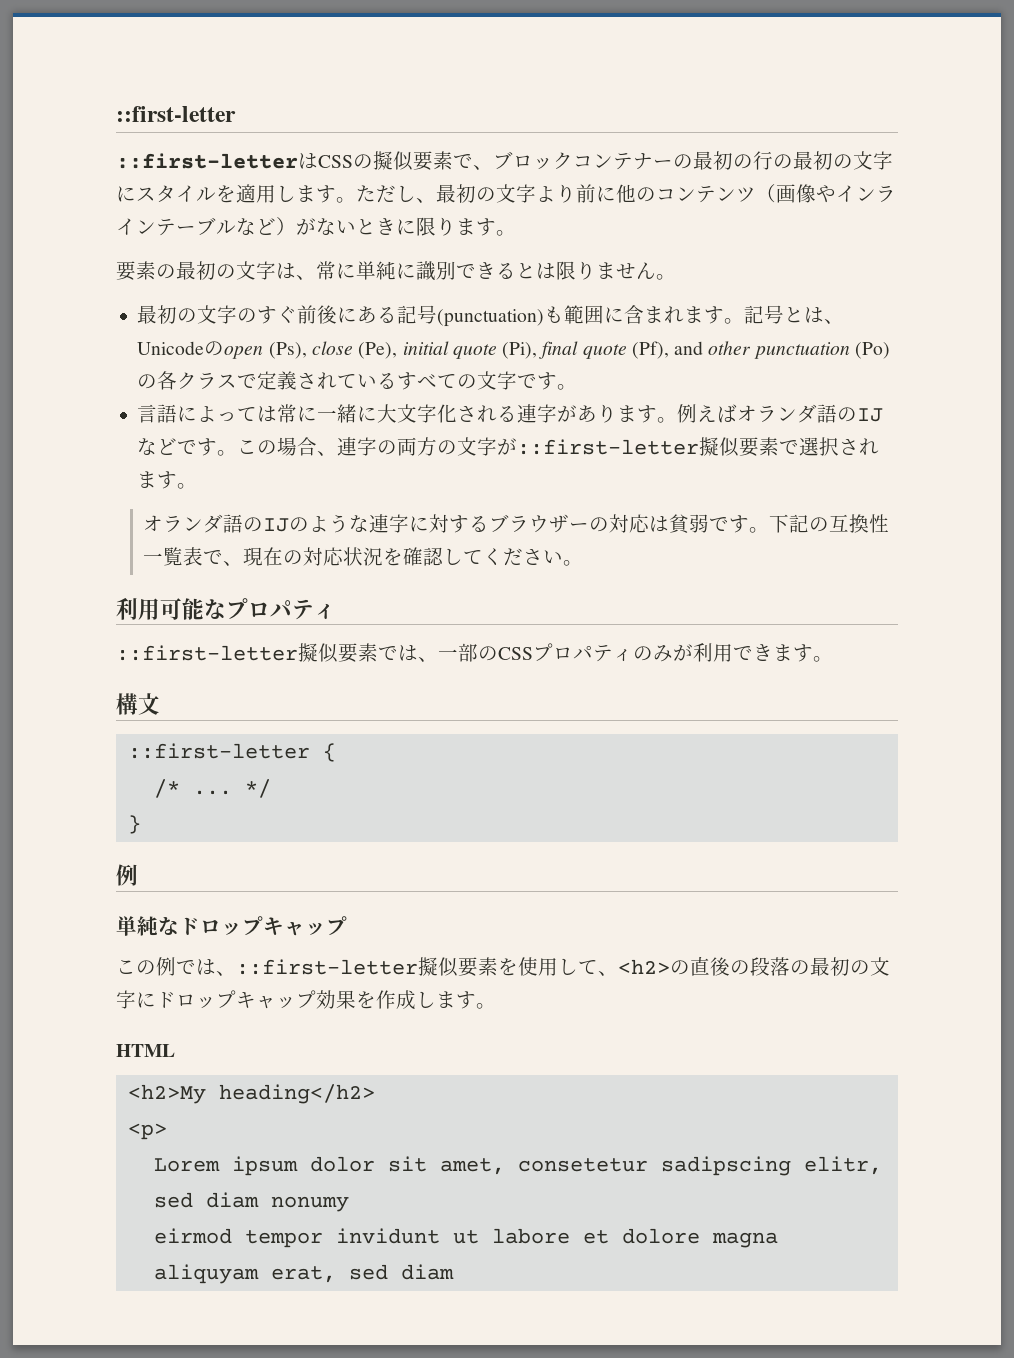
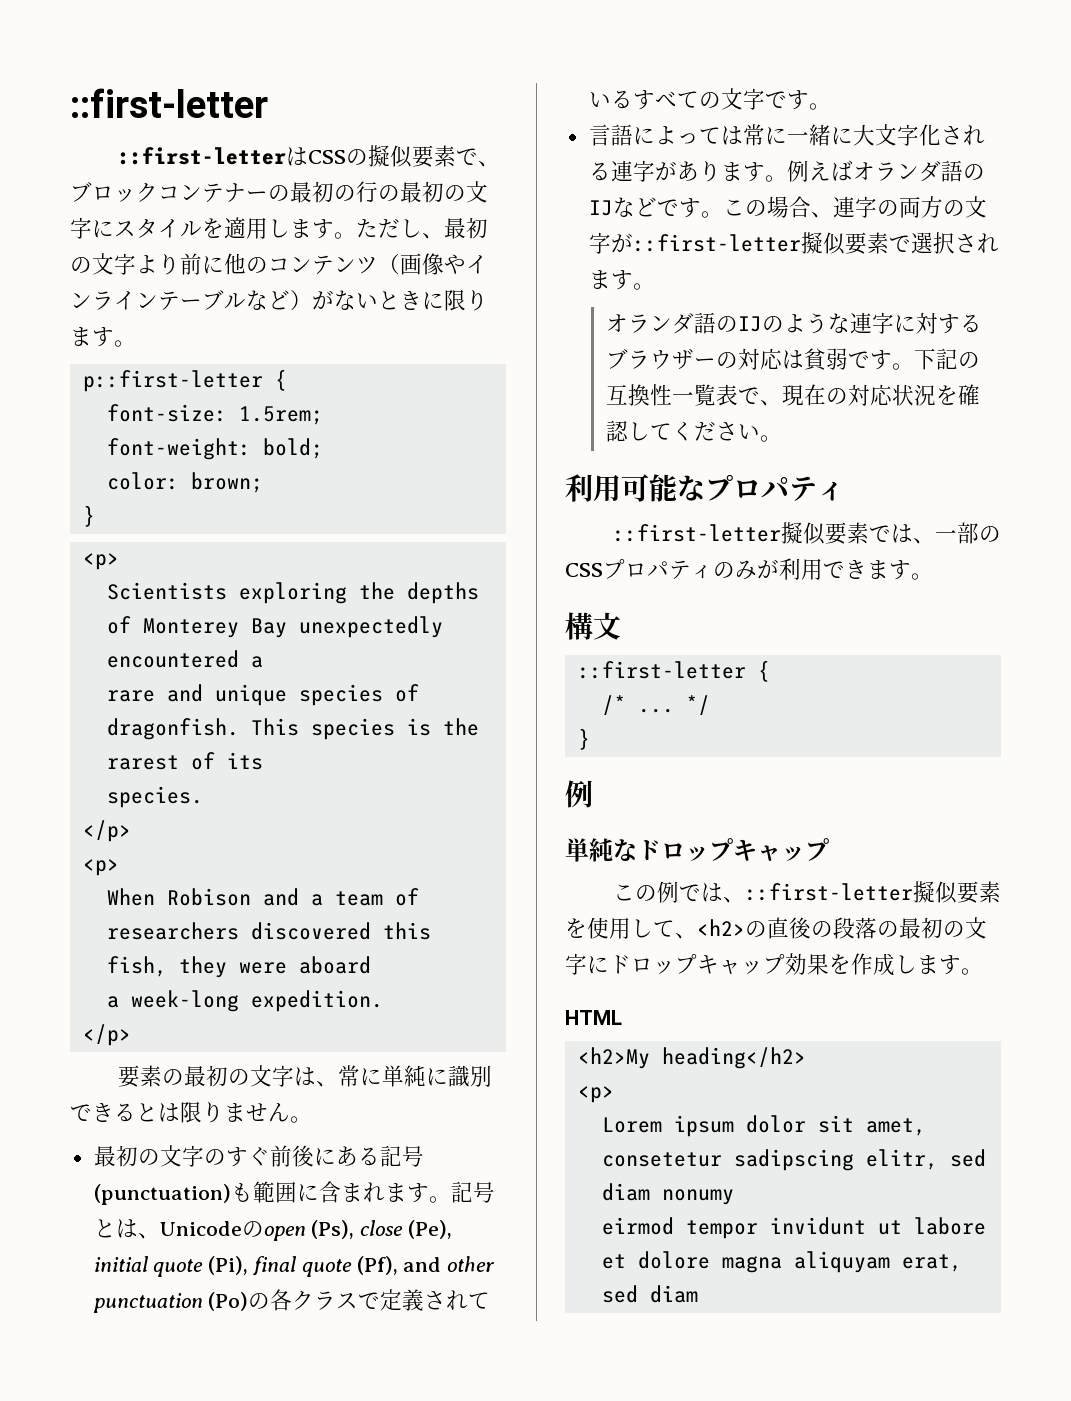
(516, 233) none -> [82,369,287,392] [106,404,323,425] [106,438,323,460] [106,472,263,493] [82,505,95,527] [82,553,119,570] [106,582,479,604] [106,616,443,638] [106,650,263,668] [106,684,419,706] [106,718,479,740] [106,752,263,770] [106,786,203,808] [82,820,131,842] [82,859,119,876] [106,888,419,906] [106,922,431,940] [106,956,371,978] [106,990,383,1012] [82,1024,131,1046] // p::first-letter { // font-size: 1.5rem; // font-weight: bold; // color: brown; // } // <p> // Scientists exploring the depths of Monterey Bay unexpectedly encountered a // rare and unique species of dragonfish. This species is the rarest of its // species. // </p> // <p> // When Robison and a team of researchers discovered this fish, they were aboard // a week-long expedition. // </p>

